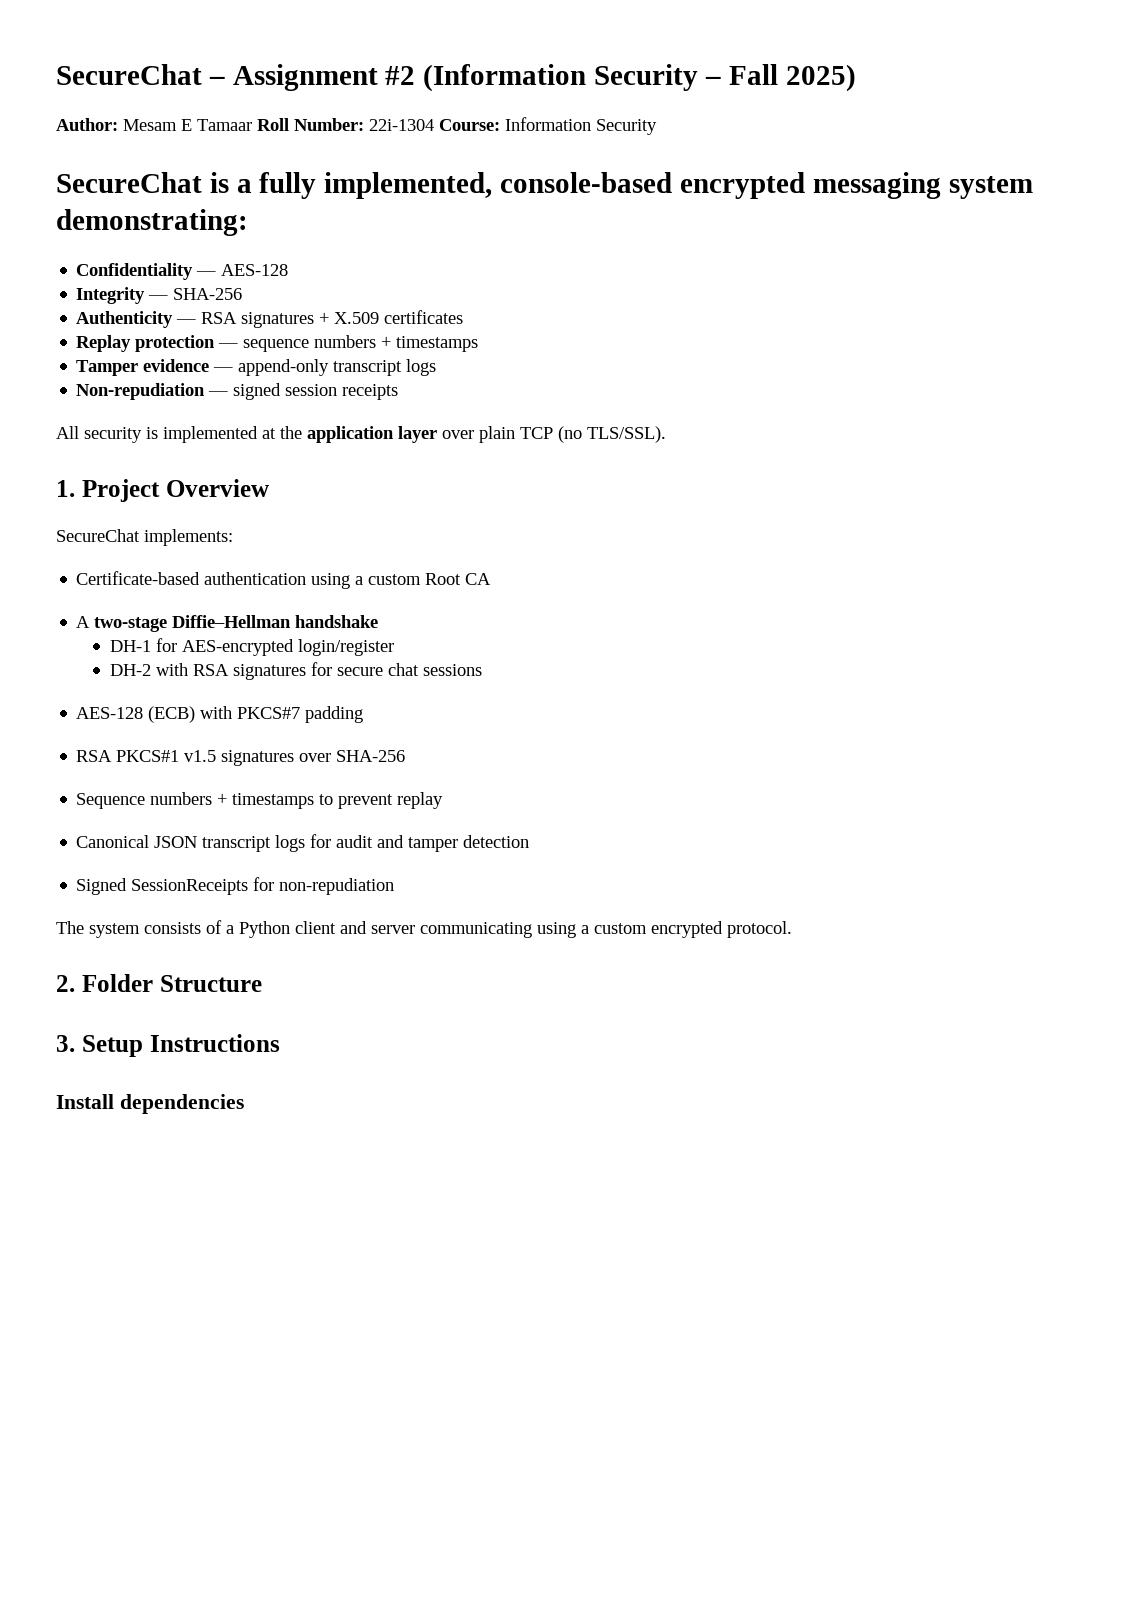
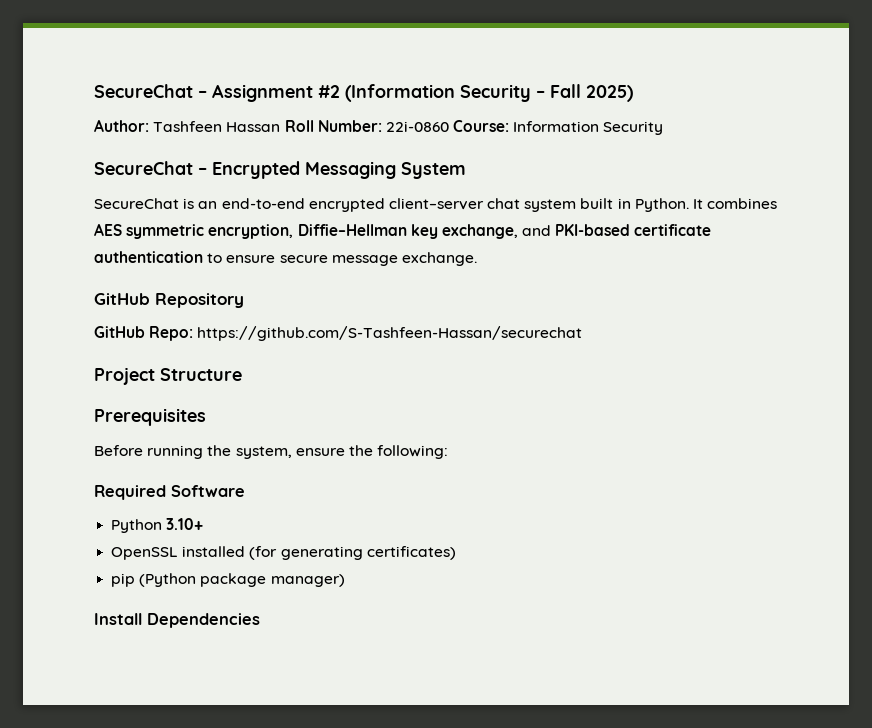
[123,119,252,131] Mesam E Tamaar -> [153,121,281,132] Tashfeen Hassan
[369,119,434,131] 22i-1304 -> [385,121,449,132] 22i-0860
[209,172,1033,199] [56,209,248,236] [76,263,289,280] [76,287,243,304] [76,310,464,328] [76,335,479,352] [76,359,437,376] [76,383,399,400] [56,426,666,443] [56,479,269,502] [56,529,233,546] [76,571,492,589] [76,615,379,632] [109,638,394,656] [109,662,482,680] [76,706,364,723] [76,750,406,766] [76,792,444,809] [76,834,530,852] [76,877,395,895] [56,920,792,938] [56,974,262,992] [56,1034,280,1057] is a fully implemented, console-based encrypted messaging system demonstrating: // Confidentiality — AES-128 // Integrity — SHA-256 // Authenticity — RSA signatures + X.509 certificates // Replay protection — sequence numbers + timestamps // Tamper evidence — append-only transcript logs // Non-repudiation — signed session receipts // All security is implemented at the application layer over plain TCP (no TLS/SSL). // 1. Project Overview // SecureChat implements: // Certificate-based authentication using a custom Root CA // A two-stage Diffie–Hellman handshake // DH-1 for AES-encrypted login/register // DH-2 with RSA signatures for secure chat sessions // AES-128 (ECB) with PKCS#7 padding // RSA PKCS#1 v1.5 signatures over SHA-256 // Sequence numbers + timestamps to prevent replay // Canonical JSON transcript logs for audit and tamper detection // Signed SessionReceipts for non-repudiation // The system consists of a Python client and server communicating using a custom encrypted protocol. // 2. Folder Structure // 3. Setup Instructions -> [198,161,466,179] [94,198,778,212] [94,223,712,239] [94,251,477,266] [94,293,244,308] [94,326,583,341] [94,367,242,385] [94,408,206,426] [94,445,449,459] [94,485,245,500] [111,518,204,533] [111,546,456,560] [111,573,345,587] – Encrypted Messaging System // SecureChat is an end-to-end encrypted client–server chat system built in Python. It combines AES symmetric encryption, Diffie–Hellman key exchange, and PKI-based certificate authentication to ensure secure message exchange. // GitHub Repository // GitHub Repo: https://github.com/S-Tashfeen-Hassan/securechat // Project Structure // Prerequisites // Before running the system, ensure the following: // Required Software // Python 3.10+ // OpenSSL installed (for generating certificates) // pip (Python package manager)
[119,1094,244,1114] dependencies -> [147,613,260,628] Dependencies

